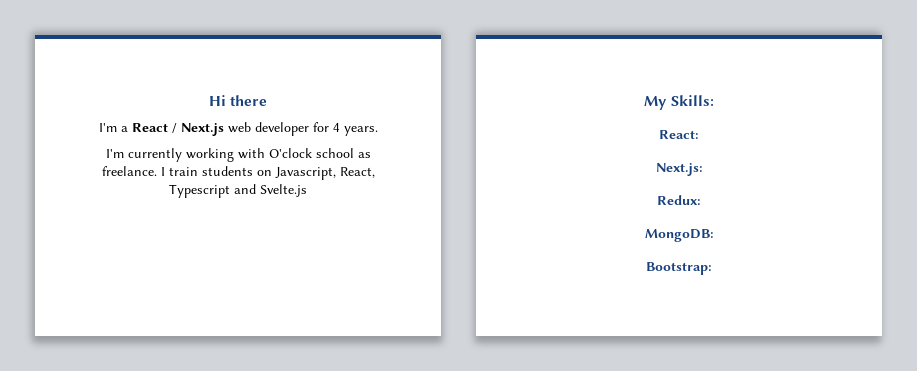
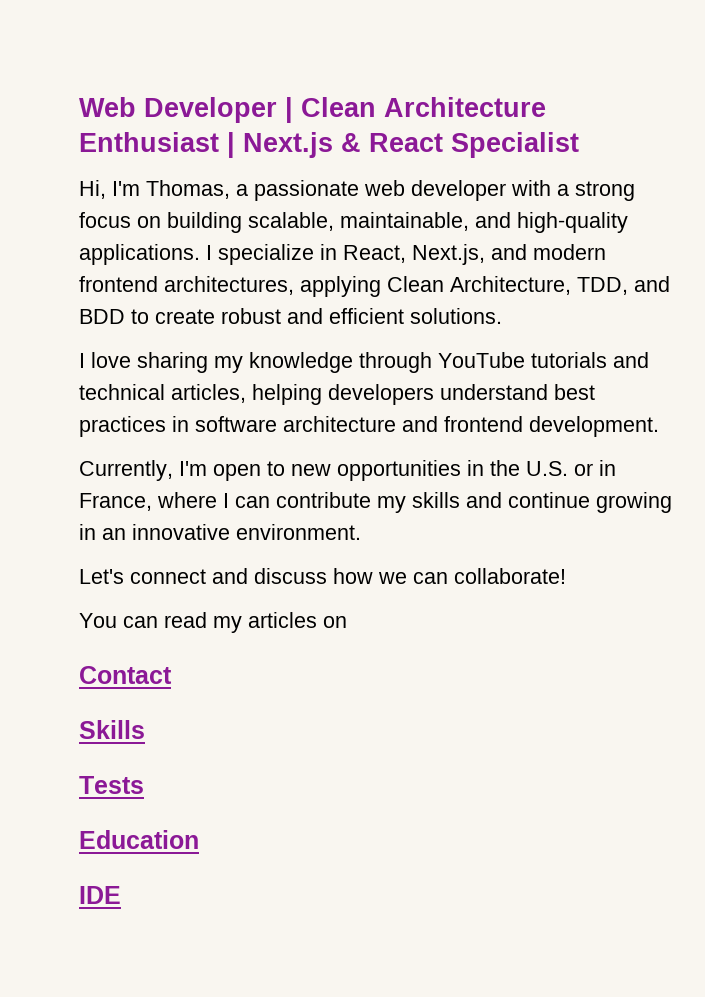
[208,95,268,106] [98,122,378,136] [105,148,371,162] [101,166,375,180] [169,184,307,198] [644,95,714,110] [659,130,699,139] [655,163,703,176] [657,195,701,205] [644,229,714,242] [646,262,712,275] Hi there // I'm a React / Next.js web developer for 4 years. // I'm currently working with O'clock school as freelance. I train students on Javascript, React, Typescript and Svelte.js // My Skills: // React: // Next.js: // Redux: // MongoDB: // Bootstrap: -> [79,97,546,123] [79,132,579,158] [79,180,635,201] [79,212,628,233] [79,244,606,265] [79,276,670,297] [79,308,502,324] [79,352,649,373] [79,384,595,405] [79,416,659,437] [79,460,616,481] [79,492,672,513] [79,524,361,540] [79,568,566,584] [79,612,347,633] [79,666,172,684] [79,720,145,739] [79,776,144,794] [79,830,199,849] [79,886,121,904] Web Developer | Clean Architecture Enthusiast | Next.js & React Specialist // Hi, I'm Thomas, a passionate web developer with a strong focus on building scalable, maintainable, and high-quality applications. I specialize in React, Next.js, and modern frontend architectures, applying Clean Architecture, TDD, and BDD to create robust and efficient solutions. // I love sharing my knowledge through YouTube tutorials and technical articles, helping developers understand best practices in software architecture and frontend development. // Currently, I'm open to new opportunities in the U.S. or in France, where I can contribute my skills and continue growing in an innovative environment. // Let's connect and discuss how we can collaborate! // You can read my articles on // Contact // Skills // Tests // Education // IDE

